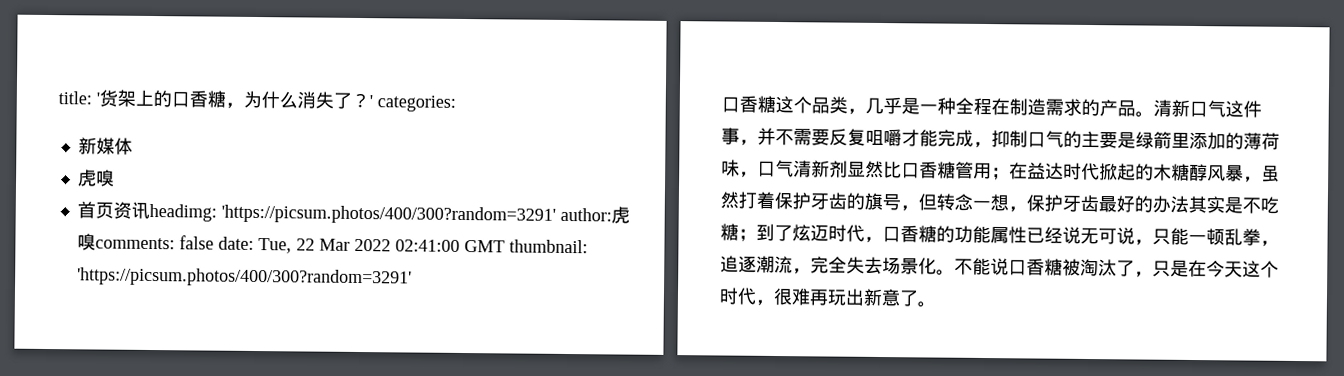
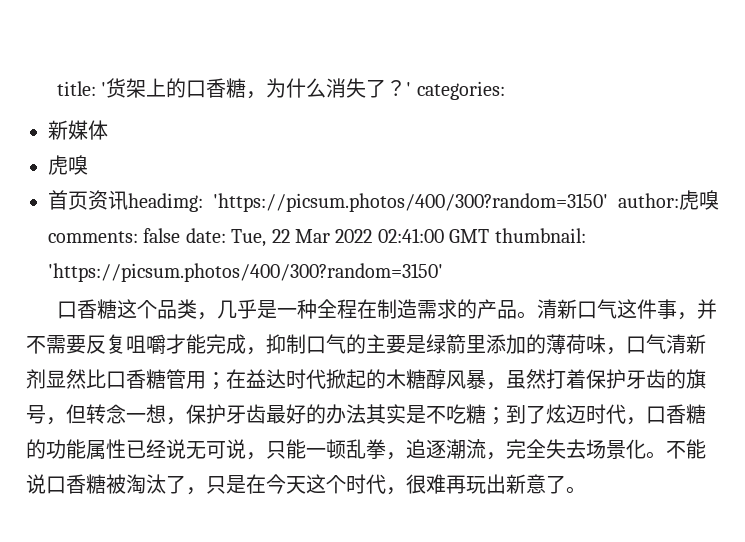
[220,204,556,225] 'https://picsum.photos/400/300?random=3291' -> [213,193,608,212] 'https://picsum.photos/400/300?random=3150'
[76,267,412,288] 'https://picsum.photos/400/300?random=3291' -> [48,263,443,282] 'https://picsum.photos/400/300?random=3150'

